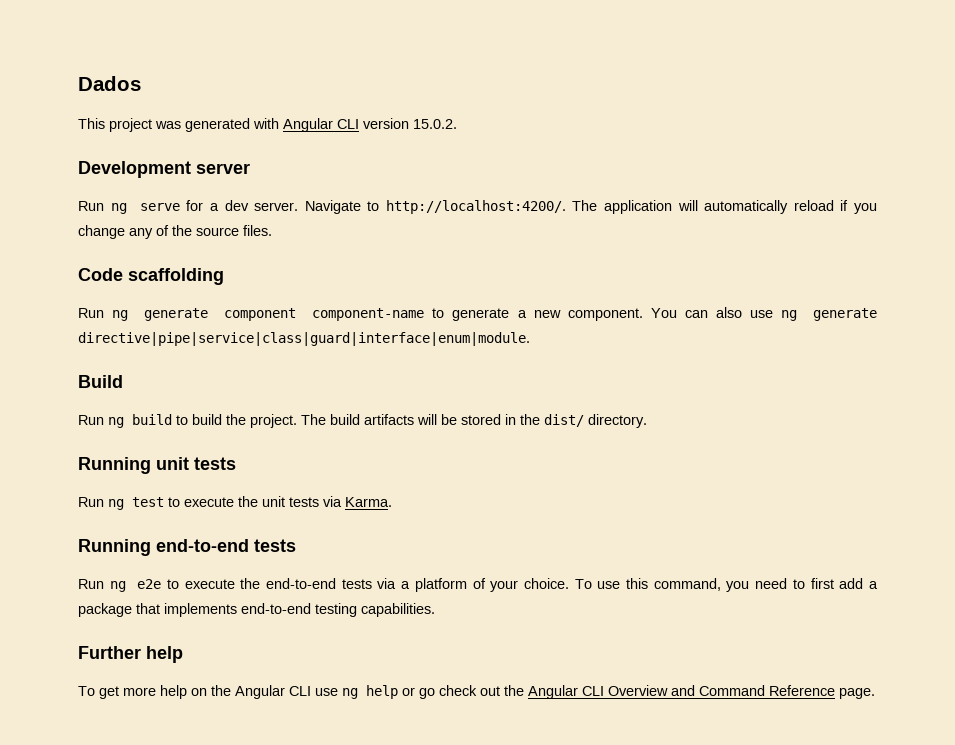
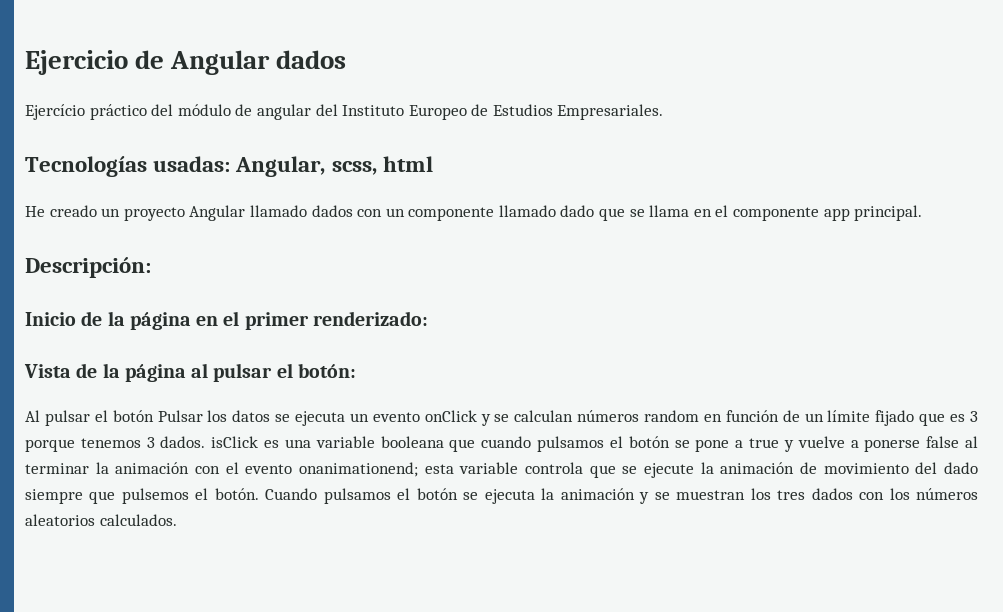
[78,76,141,91] [78,118,457,132] [78,161,250,178] [78,200,878,214] [78,225,272,239] [78,268,224,285] [78,307,877,321] [78,332,530,346] [78,375,123,388] [78,414,647,428] [78,457,236,474] [78,496,392,510] [78,539,296,556] [78,578,879,592] [78,603,435,617] [78,646,183,663] [78,685,875,699] Dados // This project was generated with Angular CLI version 15.0.2. // Development server // Run ng serve for a dev server. Navigate to http://localhost:4200/. The application will automatically reload if you change any of the source files. // Code scaffolding // Run ng generate component component-name to generate a new component. You can also use ng generate directive|pipe|service|class|guard|interface|enum|module. // Build // Run ng build to build the project. The build artifacts will be stored in the dist/ directory. // Running unit tests // Run ng test to execute the unit tests via Karma. // Running end-to-end tests // Run ng e2e to execute the end-to-end tests via a platform of your choice. To use this command, you need to first add a package that implements end-to-end testing capabilities. // Further help // To get more help on the Angular CLI use ng help or go check out the Angular CLI Overview and Command Reference page. -> [25,50,347,75] [25,104,664,120] [25,156,433,177] [25,205,923,221] [25,257,151,278] [25,311,428,330] [24,363,356,382] [25,410,978,426] [25,436,979,452] [25,462,978,478] [25,488,979,504] [25,514,177,526] Ejercicio de Angular dados // Ejercício práctico del módulo de angular del Instituto Europeo de Estudios Empresariales. // Tecnologías usadas: Angular, scss, html // He creado un proyecto Angular llamado dados con un componente llamado dado que se llama en el componente app principal. // Descripción: // Inicio de la página en el primer renderizado: // Vista de la página al pulsar el botón: // Al pulsar el botón Pulsar los datos se ejecuta un evento onClick y se calculan números random en función de un límite fijado que es 3 porque tenemos 3 dados. isClick es una variable booleana que cuando pulsamos el botón se pone a true y vuelve a ponerse false al terminar la animación con el evento onanimationend; esta variable controla que se ejecute la animación de movimiento del dado siempre que pulsemos el botón. Cuando pulsamos el botón se ejecuta la animación y se muestran los tres dados con los números aleatorios calculados.

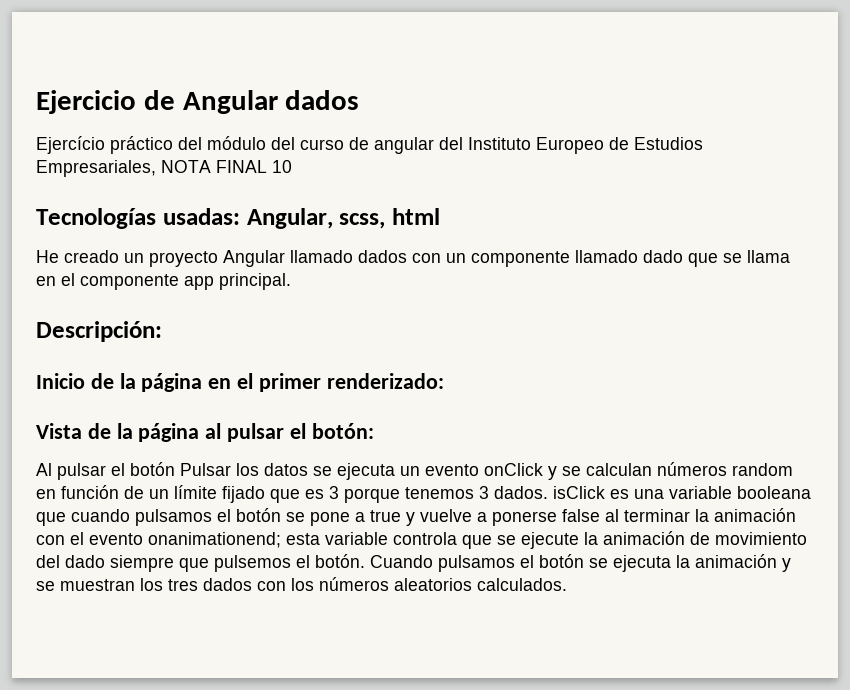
(231, 110) none -> [271,137,344,150] del curso
[557,104,664,120] Empresariales. -> [36,160,292,177] Empresariales, NOTA FINAL 10

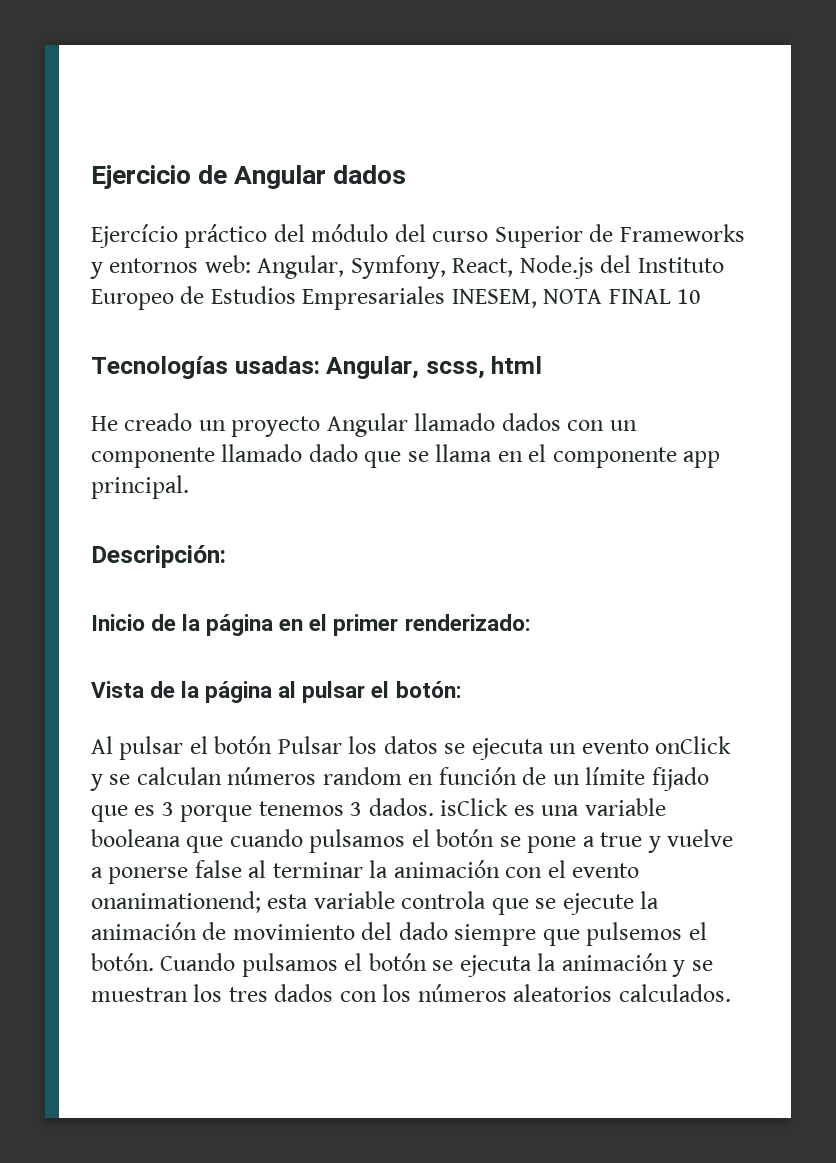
[349,137,434,154] de angular -> [494,224,745,248] [90,255,594,279] Superior de Frameworks y entornos web: Angular, Symfony, React, Node.js
[36,160,156,177] Empresariales, -> [302,286,537,310] Empresariales INESEM,

